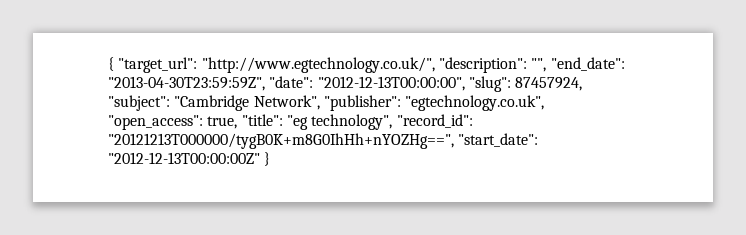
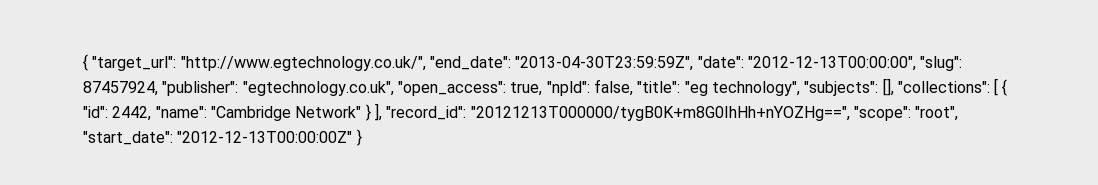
[438,57,547,73] "description": "", -> (426, 63) none
[108,95,320,111] "subject": "Cambridge Network", -> (158, 88) none
(238, 122) none -> [546,79,633,96] "npld": false,
[396,114,473,128] [108,133,454,149] "record_id": "20121213T000000/tygB0K+m8G0IhHh+nYOZHg==", -> [804,78,1008,96] [83,103,959,121] "subjects": [], "collections": [ { "id": 2442, "name": "Cambridge Network" } ], "record_id": "20121213T000000/tygB0K+m8G0IhHh+nYOZHg==", "scope": "root",

